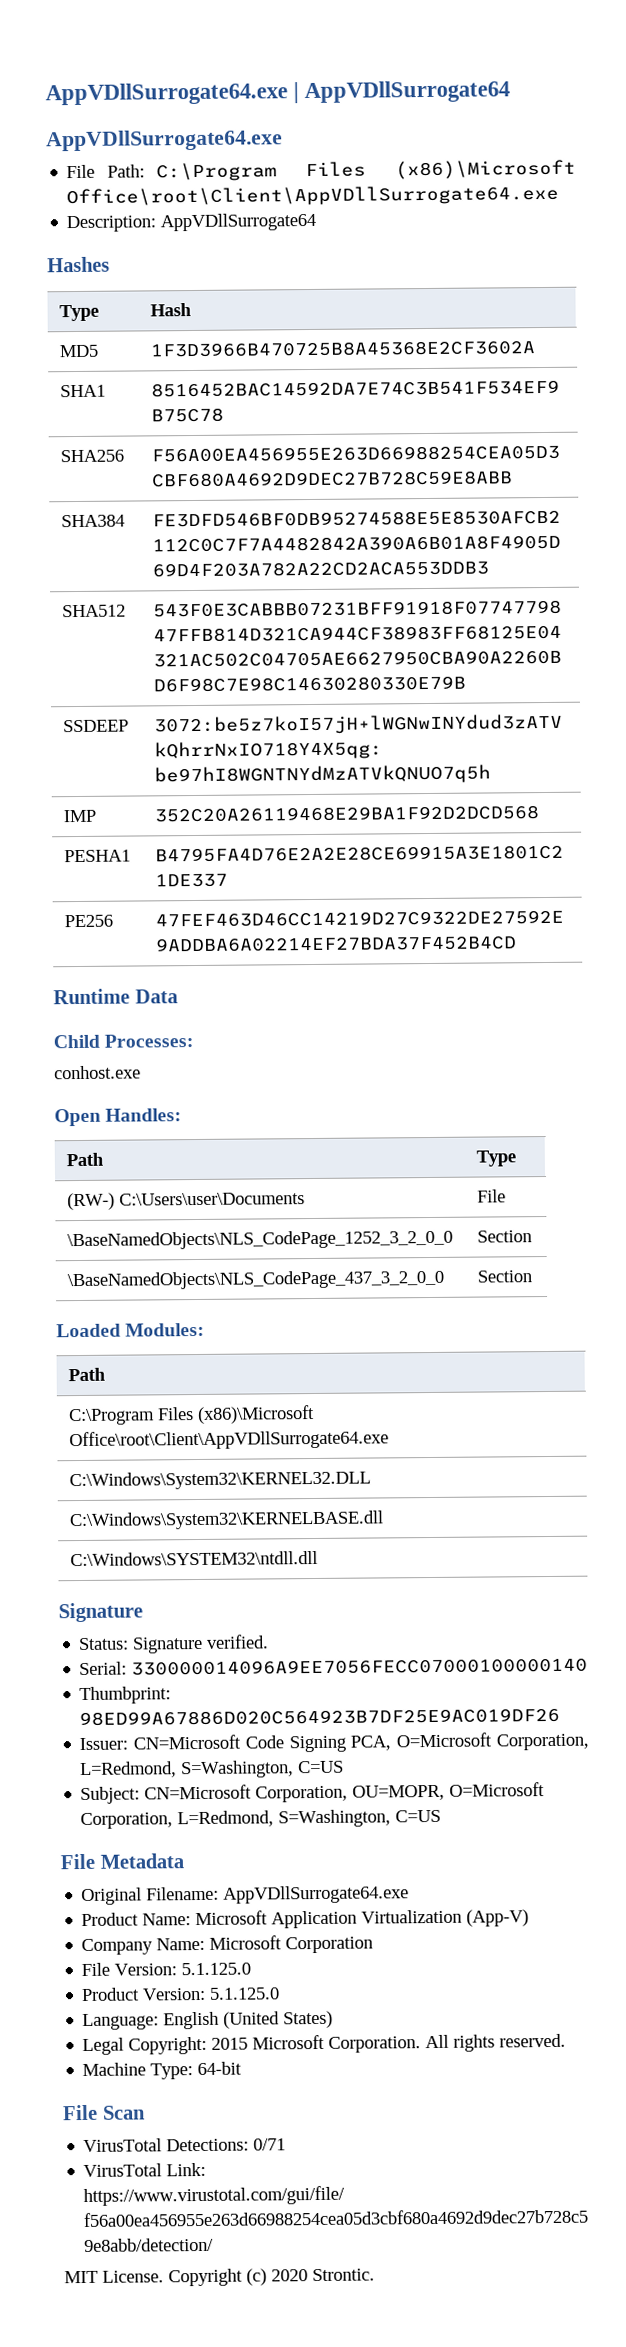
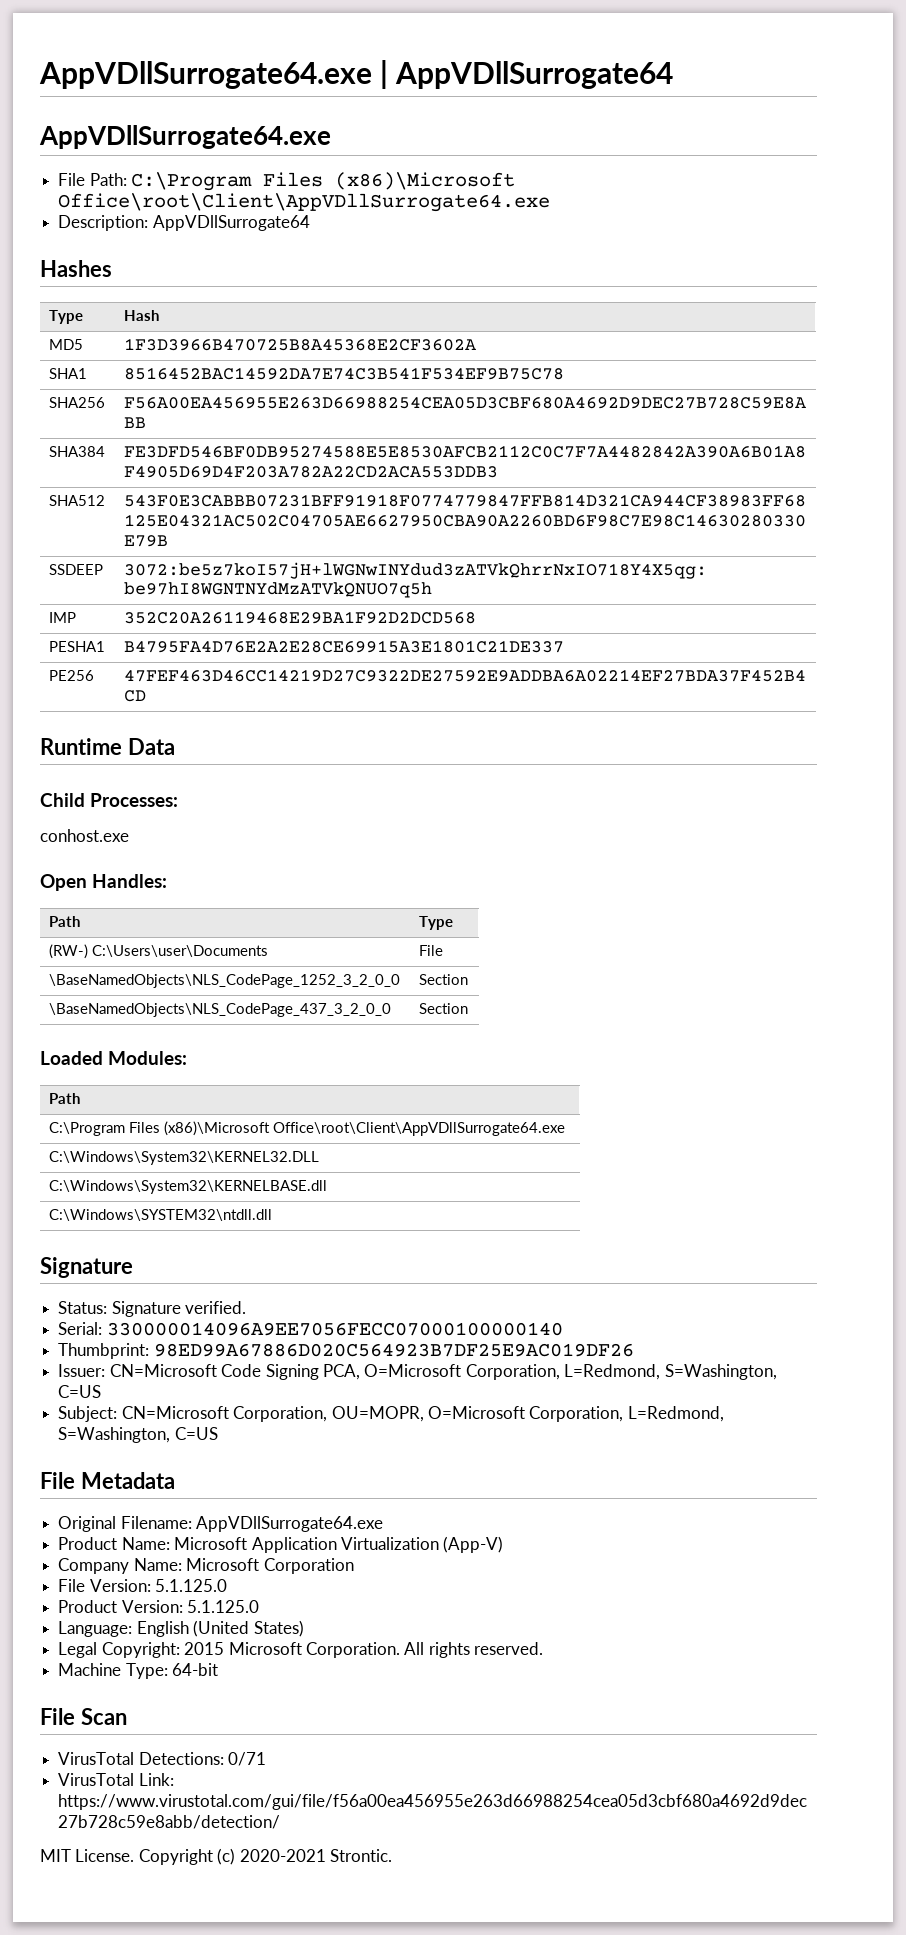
[271,2269,308,2282] 2020 -> [239,1849,326,1862] 2020-2021

